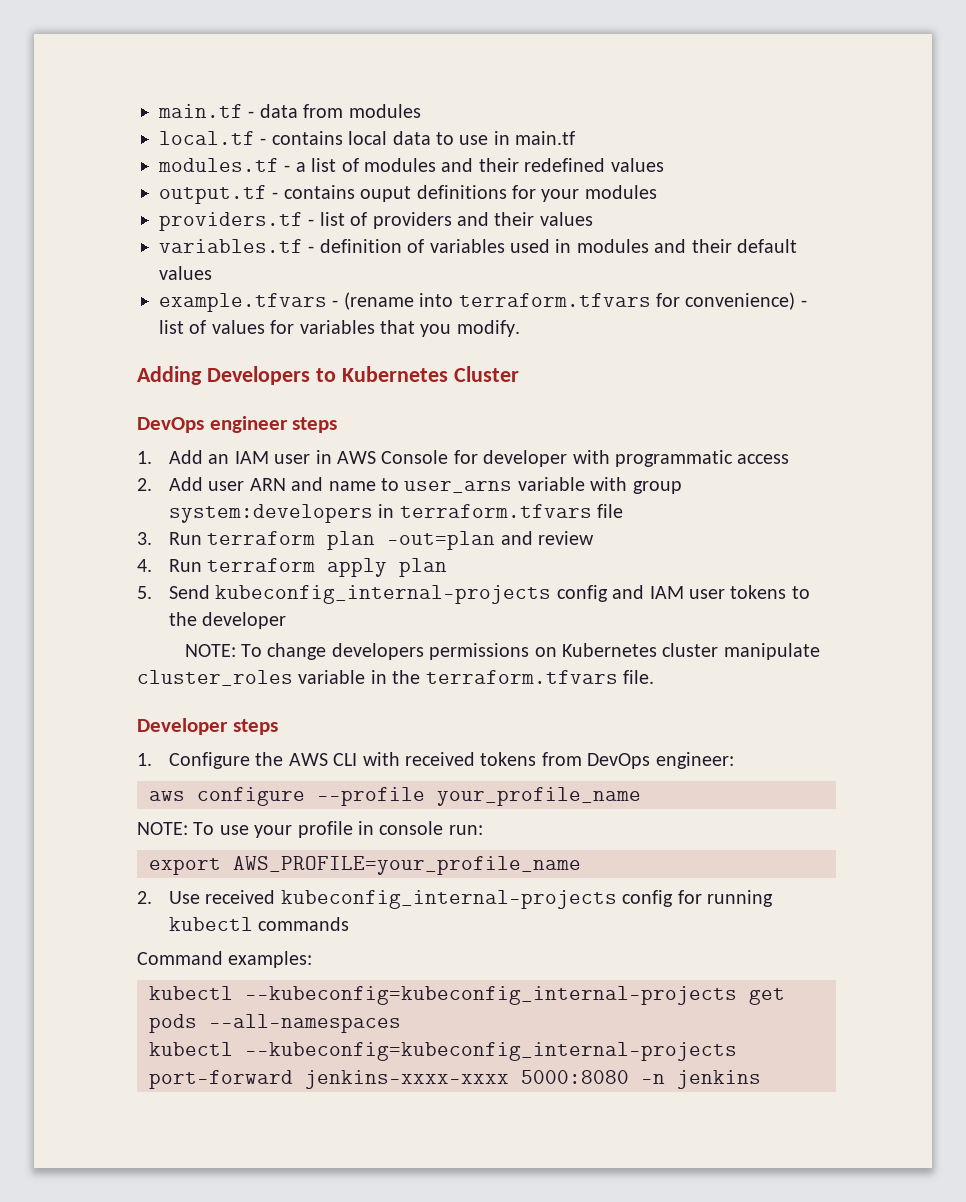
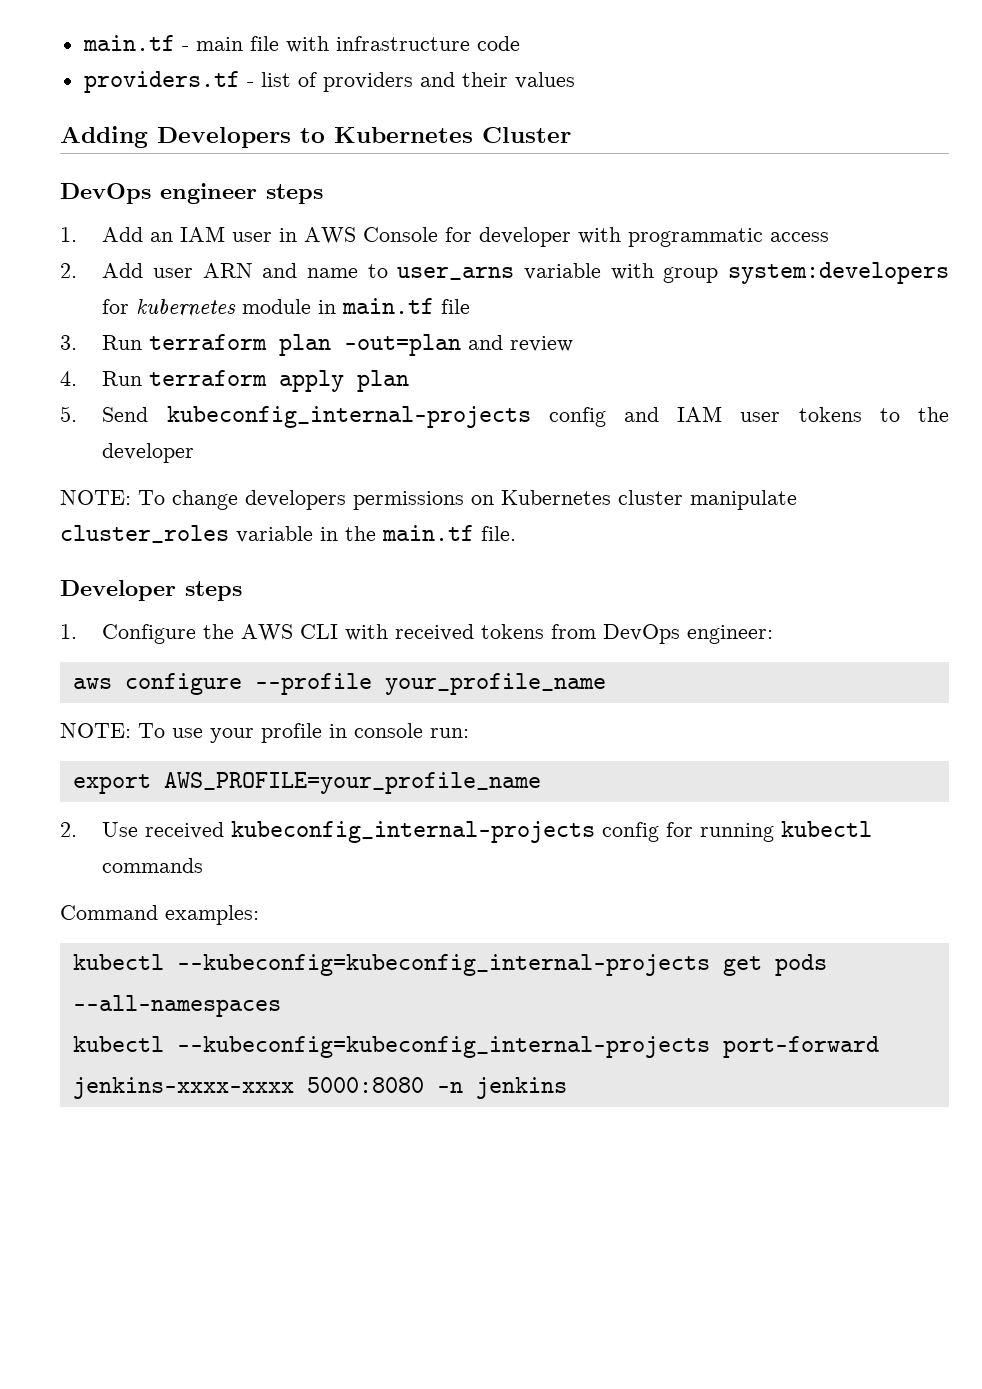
[259,104,421,118] [159,131,576,145] [158,158,664,172] [159,185,657,204] data from modules // local.tf - contains local data to use in main.tf // modules.tf - a list of modules and their redefined values // output.tf - contains ouput definitions for your modules -> [195,36,520,53] main file with infrastructure code
[159,239,797,253] [159,266,212,280] [159,292,807,312] [159,320,520,337] // variables.tf - definition of variables used in modules and their default values // example.tfvars - (rename into terraform.tfvars for convenience) - list of values for variables that you modify. -> (575, 80) none
[378,504,592,518] in terraform.tfvars -> [102,298,435,317] for kubernetes module in main.tf
[425,670,618,684] terraform.tfvars -> [382,525,474,541] main.tf

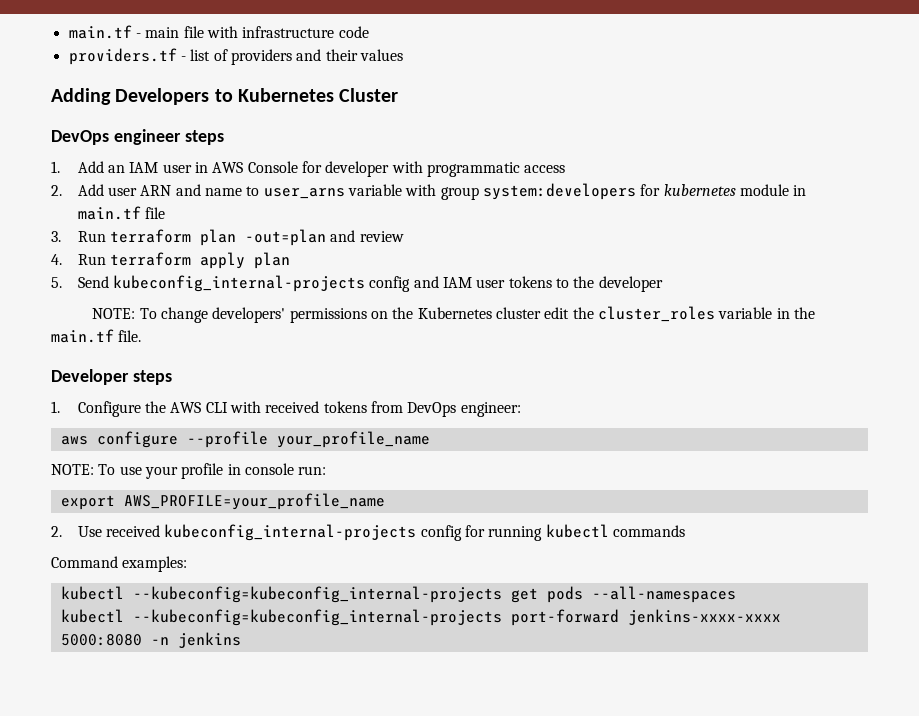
[245,490,346,510] developers -> [212,307,286,323] developers'
(494, 500) none -> [392,307,414,319] the
[690,490,797,510] manipulate -> [544,307,594,319] edit the

